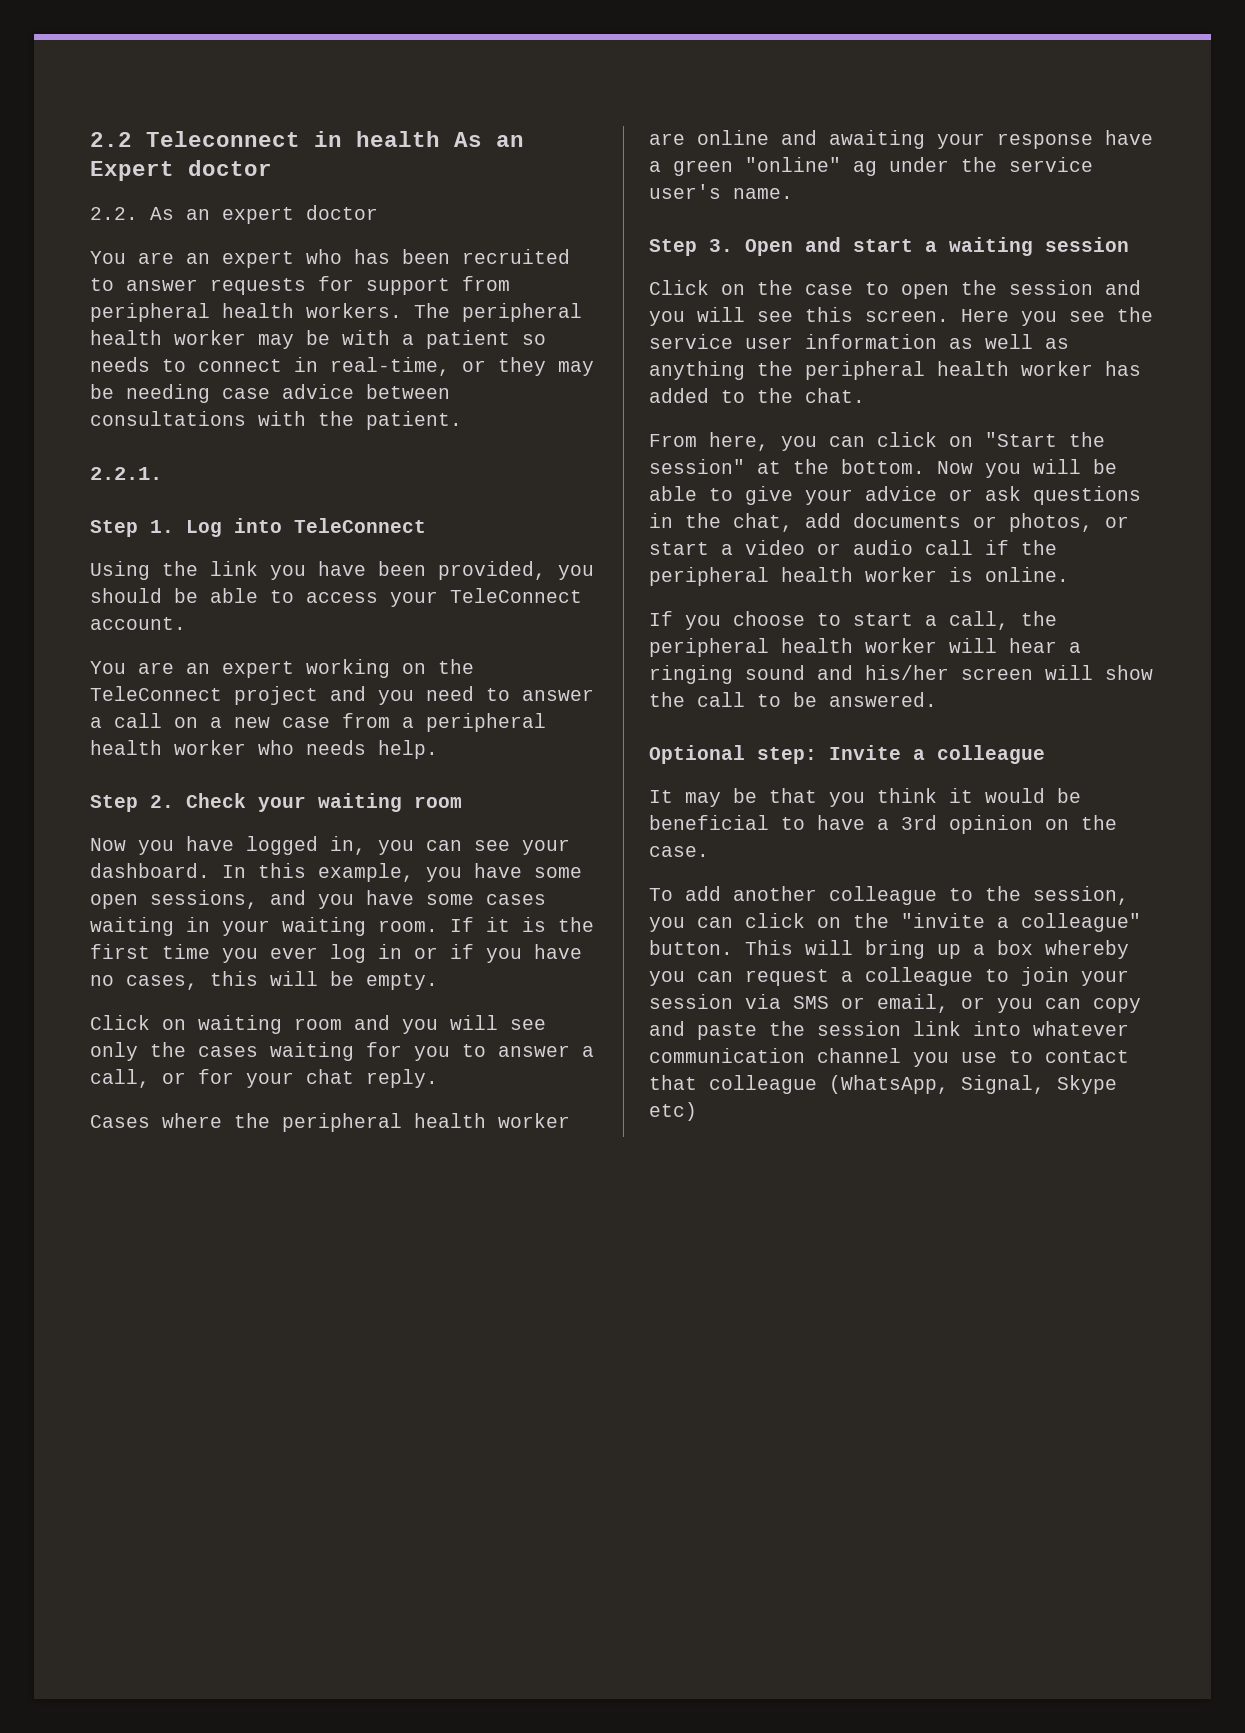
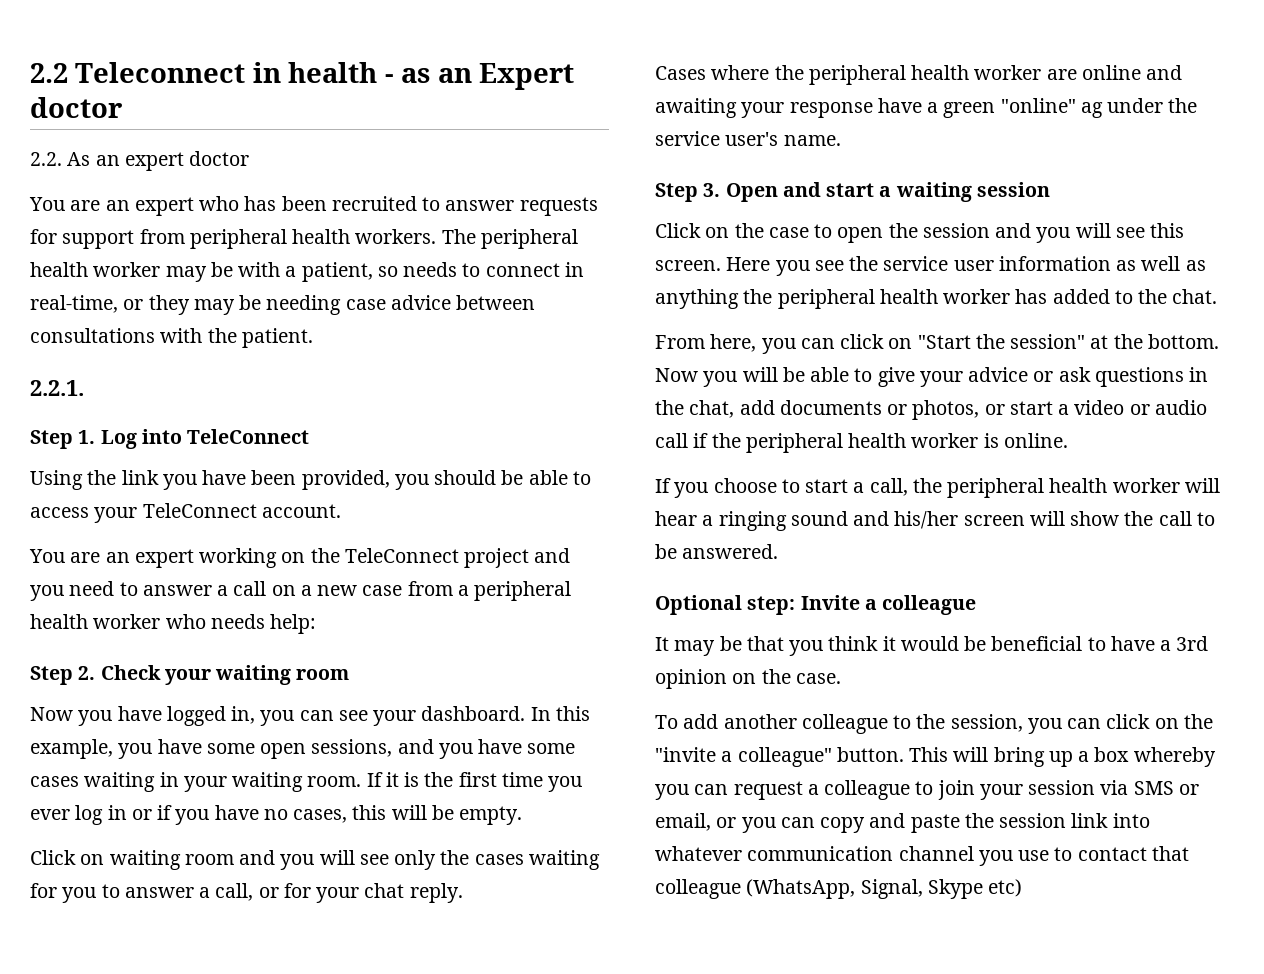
[454,132,482,147] As -> [384,68,431,83] - as
[426,330,510,349] patient -> [301,262,373,282] patient,
[378,740,438,759] help. -> [270,614,317,634] help:

